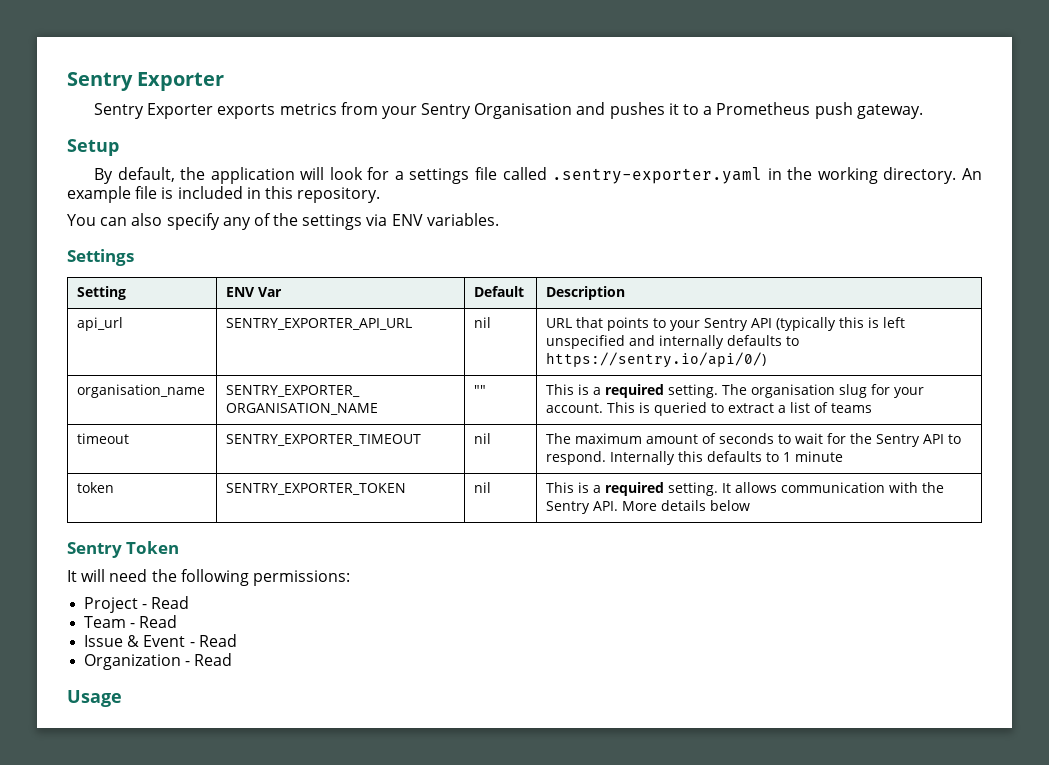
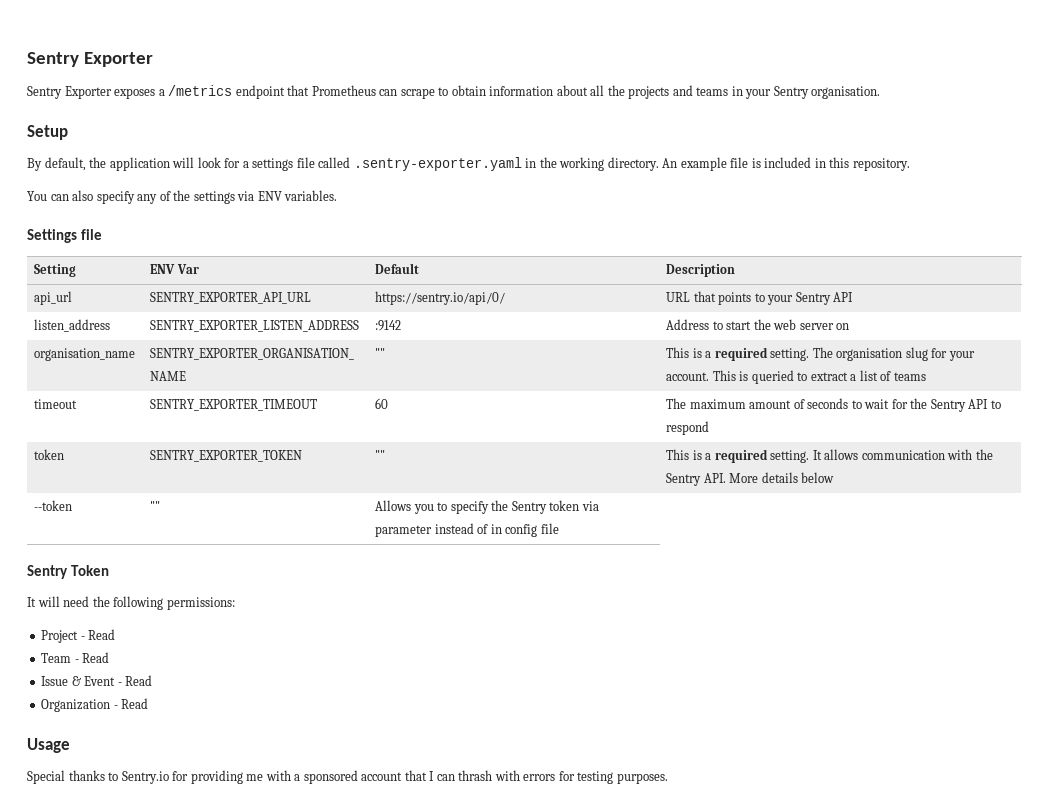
[217,102,923,119] exports metrics from your Sentry Organisation and pushes it to a Prometheus push gateway. -> [114,85,881,99] exposes a /metrics endpoint that Prometheus can scrape to obtain information about all the projects and teams in your Sentry organisation.
(134, 257) none -> [81,229,103,240] file
[474,317,492,328] nil -> [375,291,506,305] https://sentry.io/api/0/
[776,317,906,331] [546,335,800,349] [546,352,767,368] (typically this is left unspecified and internally defaults to https://sentry.io/api/0/) -> [34,319,111,332] [150,320,360,332] [375,320,402,331] [666,319,850,330] // listen_address | SENTRY_EXPORTER_LISTEN_ADDRESS | :9142 | Address to start the web server on
[474,433,492,444] nil -> [375,398,389,409] 60
[546,451,844,465] respond. Internally this defaults to 1 minute -> [666,421,710,435] respond
[474,482,492,493] nil -> [375,450,386,460] ""
(751, 505) none -> [34,500,73,511] [150,501,161,511] [375,500,599,514] [375,523,559,537] // --token | "" | Allows you to specify the Sentry token via parameter instead of in config file
(122, 698) none -> [27,770,668,784] // Special thanks to Sentry.io for providing me with a sponsored account that I can thrash with errors for testing purposes.

